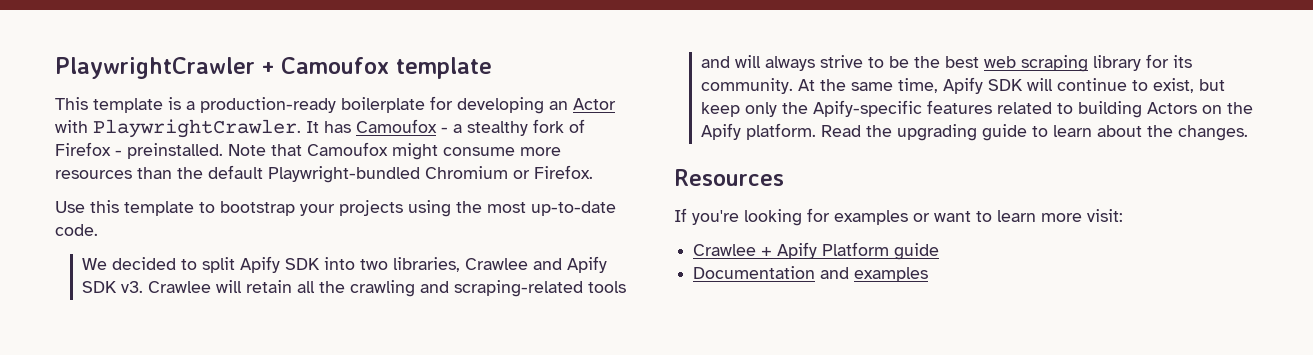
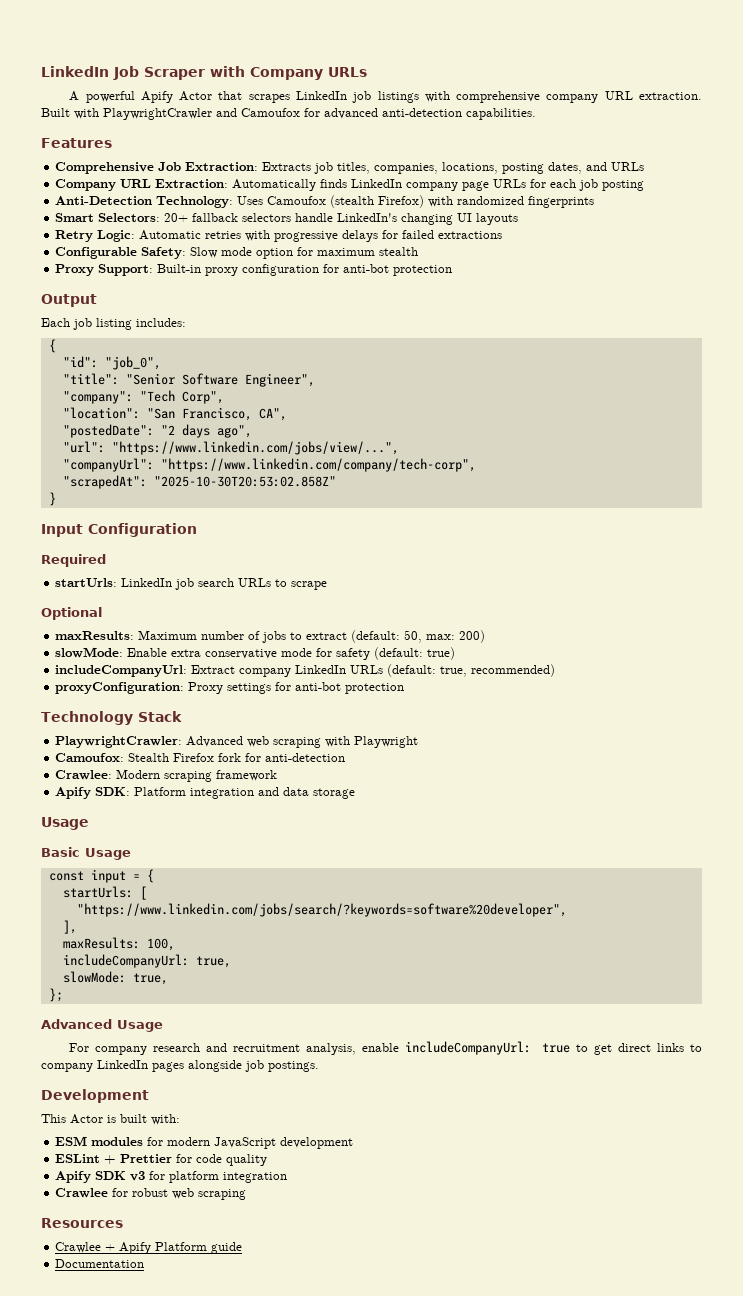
[55,57,492,79] [55,96,616,114] [55,119,585,138] [55,142,561,160] [55,165,593,183] [55,200,616,217] [55,224,98,236] [82,256,608,273] [82,280,627,297] [701,54,1193,72] [701,77,1226,94] [701,100,1254,118] [701,123,1249,141] [674,169,784,186] [674,208,1123,226] PlaywrightCrawler + Camoufox template // This template is a production-ready boilerplate for developing an Actor with PlaywrightCrawler. It has Camoufox - a stealthy fork of Firefox - preinstalled. Note that Camoufox might consume more resources than the default Playwright-bundled Chromium or Firefox. // Use this template to bootstrap your projects using the most up-to-date code. // We decided to split Apify SDK into two libraries, Crawlee and Apify SDK v3. Crawlee will retain all the crawling and scraping-related tools and will always strive to be the best web scraping library for its community. At the same time, Apify SDK will continue to exist, but keep only the Apify-specific features related to building Actors on the Apify platform. Read the upgrading guide to learn about the changes. // Resources // If you're looking for examples or want to learn more visit: -> [41,66,367,80] [69,91,703,103] [41,108,536,120] [41,138,112,148] [55,162,645,174] [55,179,645,191] [55,195,595,208] [55,213,519,225] [55,230,503,242] [55,247,419,259] [55,264,453,276] [41,294,97,307] [41,318,186,330] [48,339,56,353] [62,356,161,370] [62,373,315,387] [62,390,224,404] [62,407,287,421] [62,424,252,438] [62,441,399,455] [62,458,476,472] [62,475,336,489] [48,492,56,506] [41,523,197,537] [41,554,106,567] [55,578,328,590] [41,607,102,620] [55,630,486,643] [55,647,456,660] [55,664,556,677] [55,682,405,694] [41,711,182,725] [55,736,419,748] [55,753,346,762] [55,769,278,782] [55,787,356,799] [41,817,89,830] [41,847,131,860] [48,869,154,883] [62,886,147,900] [76,903,567,917] [62,920,77,934] [62,937,175,951] [62,954,231,968] [62,971,168,985] [48,988,63,1002] [41,1019,163,1032] [69,1041,702,1055] [41,1060,319,1072] [41,1089,149,1103] [41,1114,180,1125] [55,1136,354,1149] [55,1154,268,1166] [55,1171,288,1183] [55,1188,247,1200] [41,1218,123,1228] LinkedIn Job Scraper with Company URLs // A powerful Apify Actor that scrapes LinkedIn job listings with comprehensive company URL extraction. Built with PlaywrightCrawler and Camoufox for advanced anti-detection capabilities. // Features // Comprehensive Job Extraction: Extracts job titles, companies, locations, posting dates, and URLs // Company URL Extraction: Automatically finds LinkedIn company page URLs for each job posting // Anti-Detection Technology: Uses Camoufox (stealth Firefox) with randomized fingerprints // Smart Selectors: 20+ fallback selectors handle LinkedIn's changing UI layouts // Retry Logic: Automatic retries with progressive delays for failed extractions // Configurable Safety: Slow mode option for maximum stealth // Proxy Support: Built-in proxy configuration for anti-bot protection // Output // Each job listing includes: // { // "id": "job_0", // "title": "Senior Software Engineer", // "company": "Tech Corp", // "location": "San Francisco, CA", // "postedDate": "2 days ago", // "url": "https://www.linkedin.com/jobs/view/...", // "companyUrl": "https://www.linkedin.com/company/tech-corp", // "scrapedAt": "2025-10-30T20:53:02.858Z" // } // Input Configuration // Required // startUrls: LinkedIn job search URLs to scrape // Optional // maxResults: Maximum number of jobs to extract (default: 50, max: 200) // slowMode: Enable extra conservative mode for safety (default: true) // includeCompanyUrl: Extract company LinkedIn URLs (default: true, recommended) // proxyConfiguration: Proxy settings for anti-bot protection // Technology Stack // PlaywrightCrawler: Advanced web scraping with Playwright // Camoufox: Stealth Firefox fork for anti-detection // Crawlee: Modern scraping framework // Apify SDK: Platform integration and data storage // Usage // Basic Usage // const input = { // startUrls: [ // "https://www.linkedin.com/jobs/search/?keywords=software%20developer", // ], // maxResults: 100, // includeCompanyUrl: true, // slowMode: true, // }; // Advanced Usage // For company research and recruitment analysis, enable includeCompanyUrl: true to get direct links to company LinkedIn pages alongside job postings. // Development // This Actor is built with: // ESM modules for modern JavaScript development // ESLint + Prettier for code quality // Apify SDK v3 for platform integration // Crawlee for robust web scraping // Resources
[820,267,929,282] and examples -> (145, 1263) none

